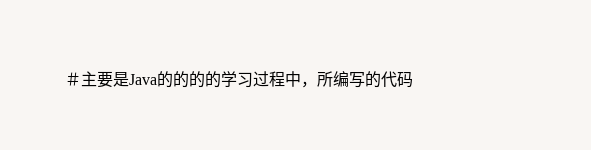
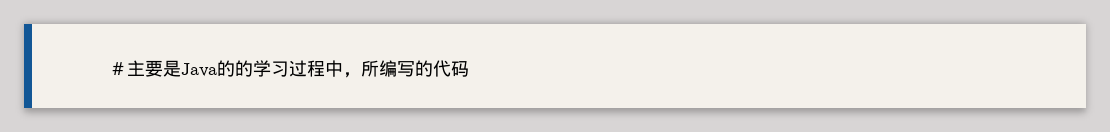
[189,71,221,88] 的的 -> (253, 68) none

